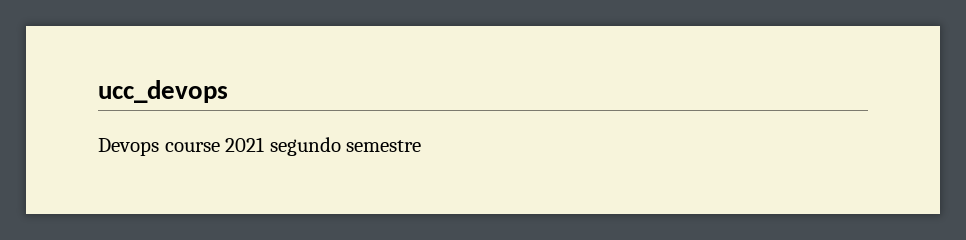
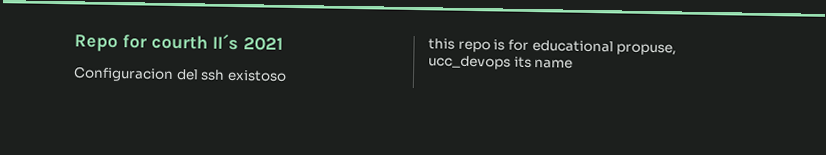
[98,80,228,103] [98,137,422,156] ucc_devops // Devops course 2021 segundo semestre -> [74,33,283,53] [73,66,287,82] [428,38,678,56] [428,55,574,70] Repo for courth II´s 2021 // Configuracion del ssh existoso // this repo is for educational propuse, ucc_devops its name

